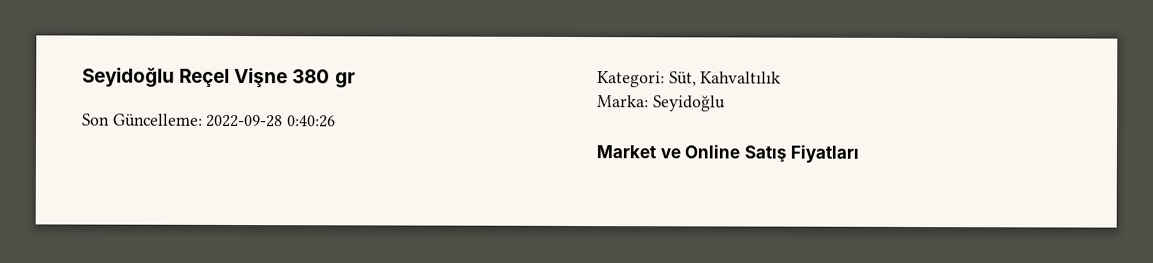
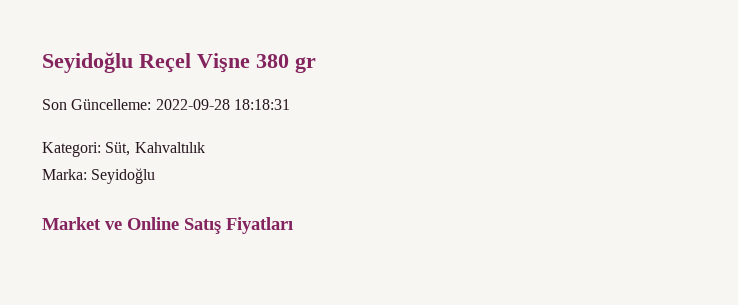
[287,115,337,128] 0:40:26 -> [233,99,290,110] 18:18:31

